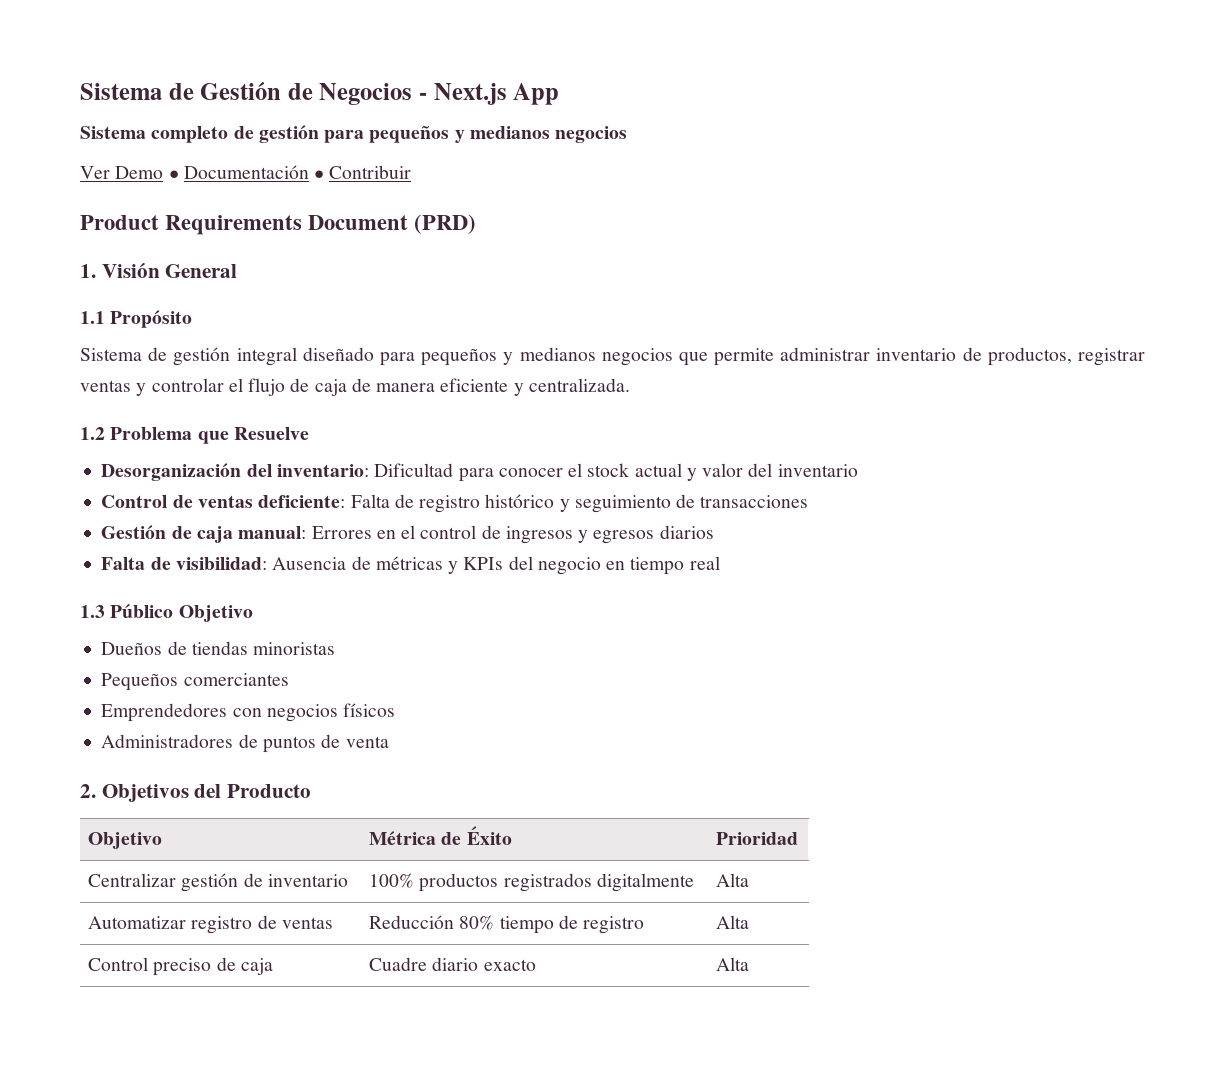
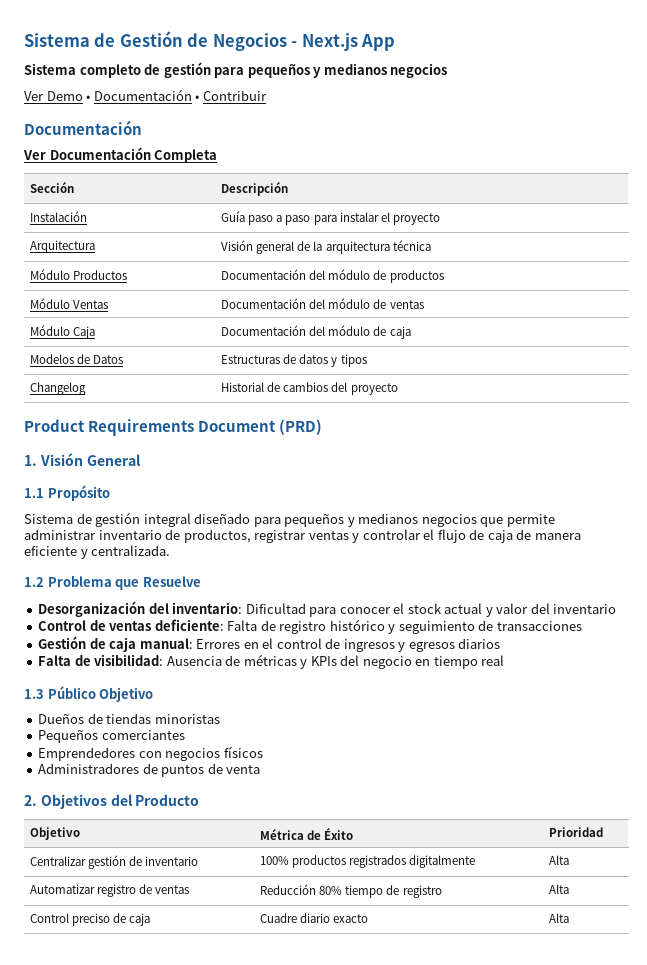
(412, 172) none -> [24,120,142,135] [23,147,218,163] [30,181,75,193] [221,181,289,196] [30,211,88,222] [221,211,440,225] [30,240,96,253] [221,240,431,254] [30,269,128,280] [221,269,444,283] [30,298,109,309] [221,298,424,309] [30,325,96,339] [221,325,411,339] [30,354,124,364] [221,354,367,367] [30,382,87,395] [221,382,398,395] // Documentación // Ver Documentación Completa // Sección | Descripción // Instalación | Guía paso a paso para instalar el proyecto // Arquitectura | Visión general de la arquitectura técnica // Módulo Productos | Documentación del módulo de productos // Módulo Ventas | Documentación del módulo de ventas // Módulo Caja | Documentación del módulo de caja // Modelos de Datos | Estructuras de datos y tipos // Changelog | Historial de cambios del proyecto

